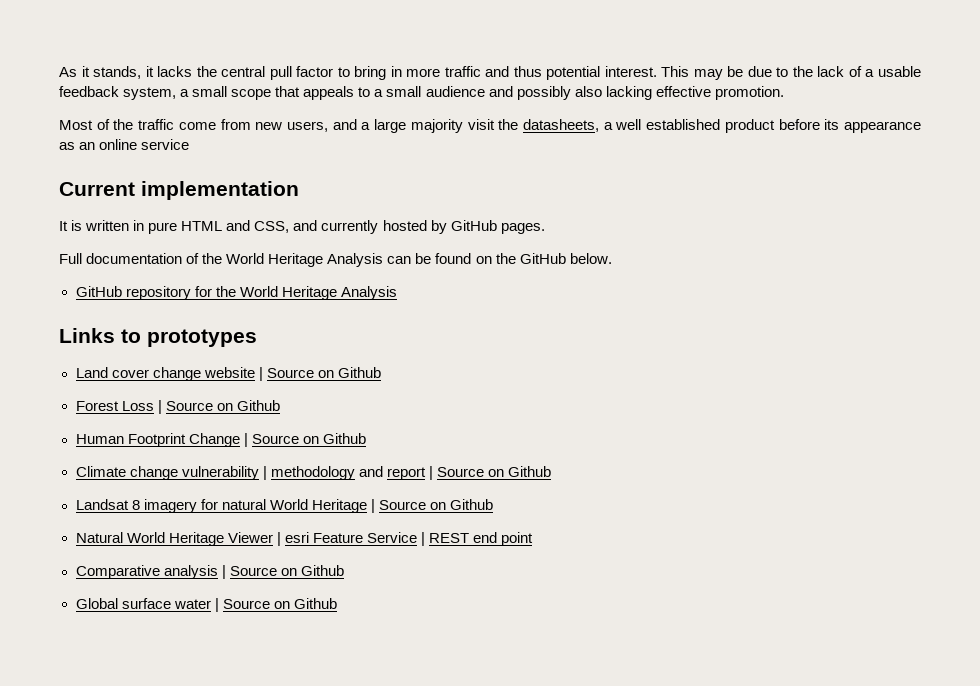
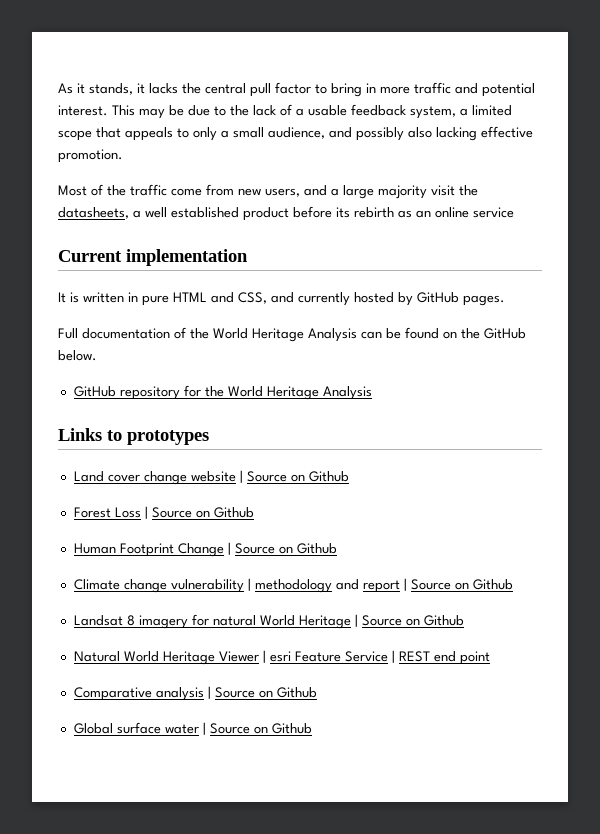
[513,66,542,77] thus -> (478, 88) none
[192,86,228,97] small -> [472,105,512,116] limited
[374,86,485,97] a small audience -> [193,127,325,141] only a small audience,
[843,121,921,133] appearance -> [354,207,394,218] rebirth

